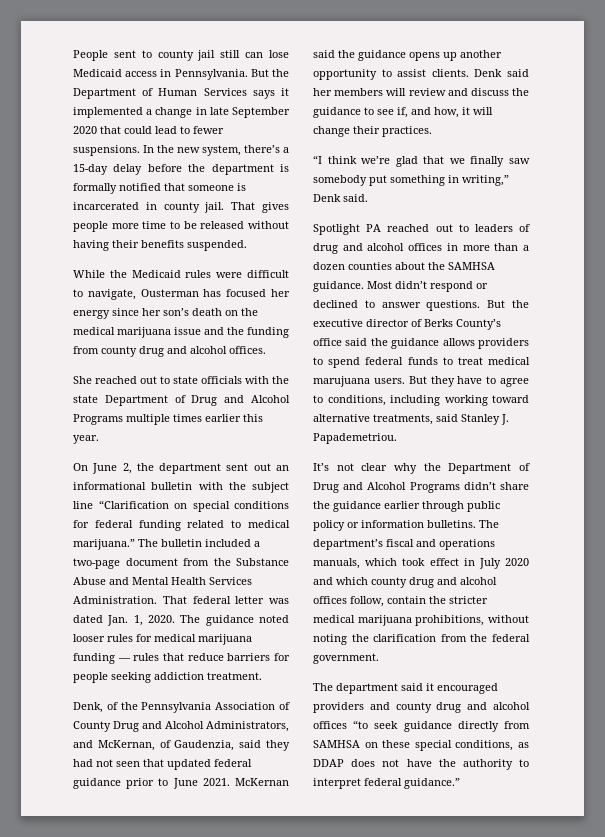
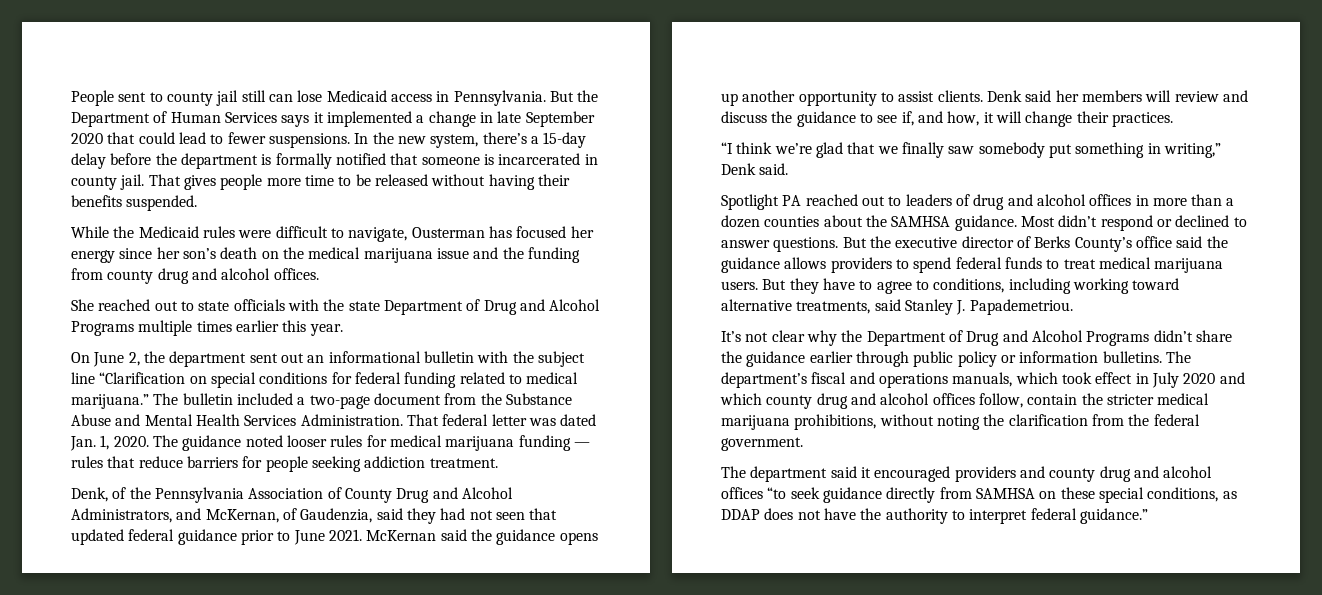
[313,376,370,387] marujuana -> [1154,258,1224,273] marijuana

